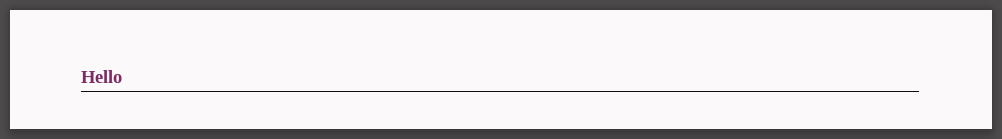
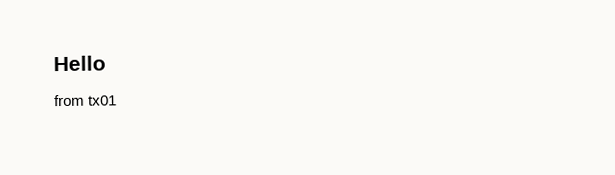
(122, 76) none -> [54,94,118,107] // from tx01

